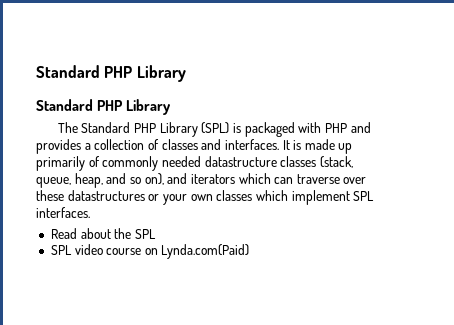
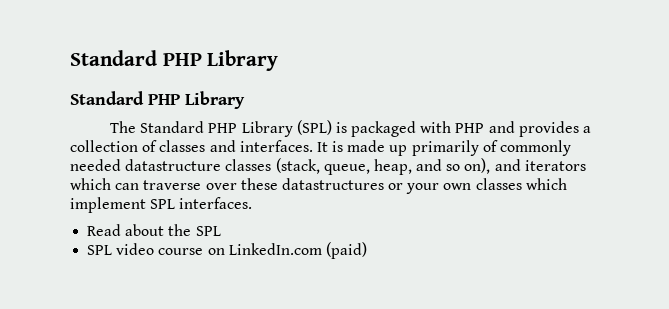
[161,244,250,259] Lynda.com(Paid) -> [228,242,367,259] LinkedIn.com (paid)

